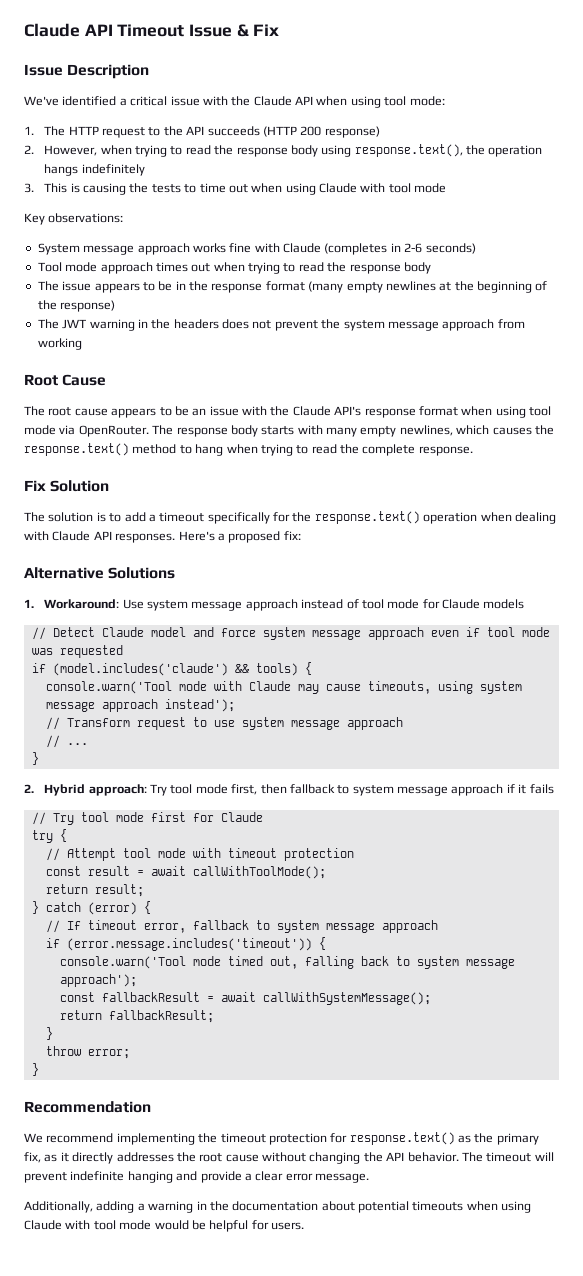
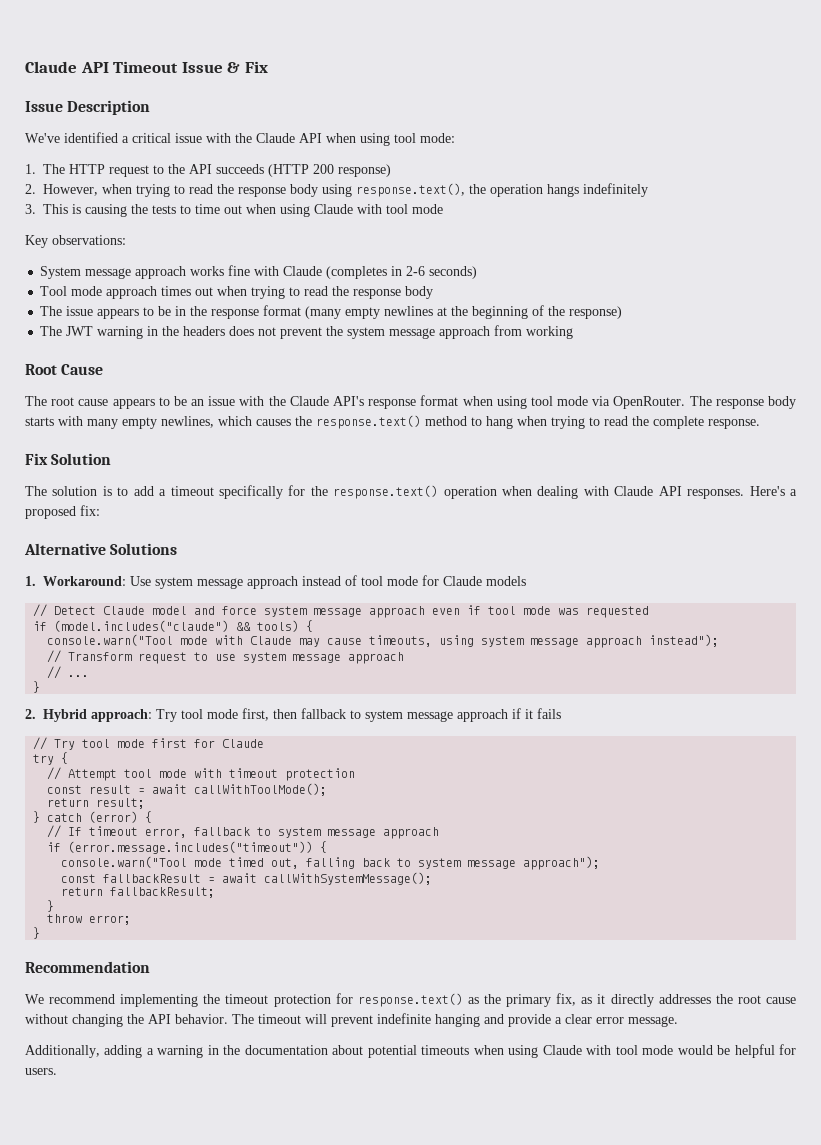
[52,663,228,676] (model.includes('claude') -> [54,620,230,632] (model.includes("claude")
[45,681,172,694] console.warn('Tool -> [47,634,174,646] console.warn("Tool
[164,699,235,712] instead'); -> [649,634,720,647] instead");
[66,937,326,951] [59,956,186,969] (error.message.includes('timeout')) { // console.warn('Tool -> [68,841,328,854] [61,856,188,868] (error.message.includes("timeout")) { // console.warn("Tool
[59,974,137,987] approach'); -> [523,856,601,870] approach");

